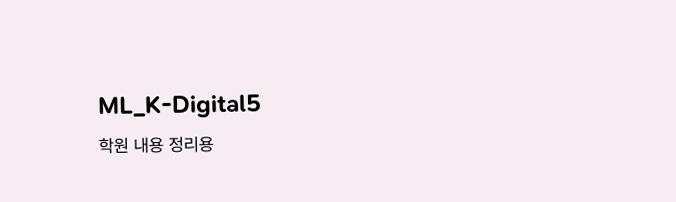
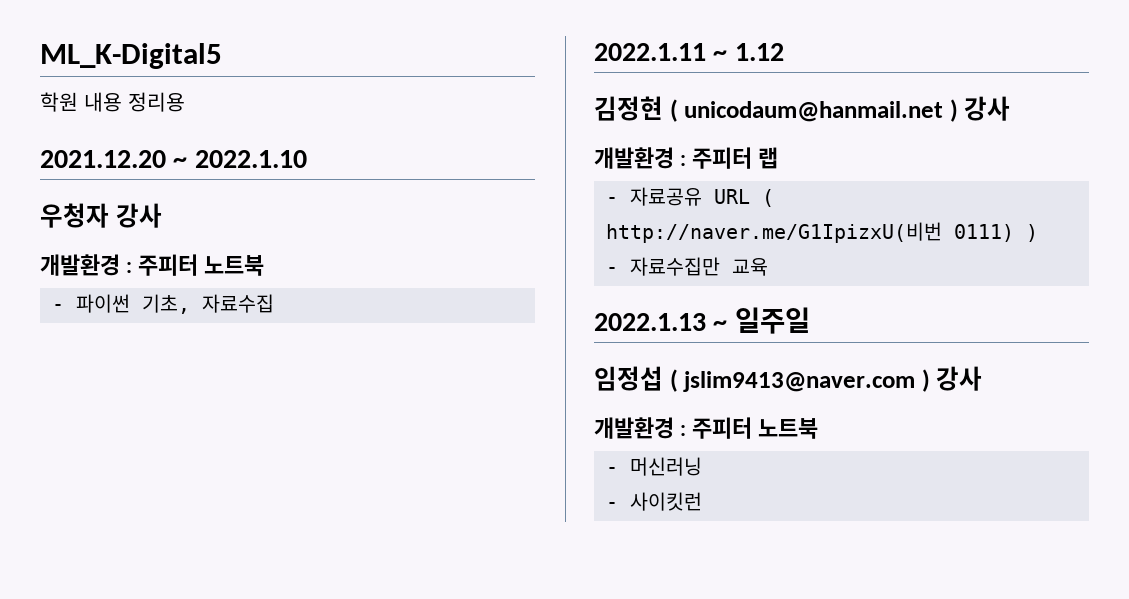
(214, 144) none -> [40,150,307,168] [40,203,162,228] [40,254,264,276] [52,294,275,314] [594,43,784,61] [594,96,1011,122] [594,147,778,169] [606,187,775,207] [606,222,1039,243] [606,257,769,276] [594,307,810,334] [594,366,983,392] [594,417,818,439] [606,457,703,476] [606,492,703,511] // 2021.12.20 ~ 2022.1.10 // 우청자 강사 // 개발환경 : 주피터 노트북 // - 파이썬 기초, 자료수집 // 2022.1.11 ~ 1.12 // 김정현 ( unicodaum@hanmail.net ) 강사 // 개발환경 : 주피터 랩 // - 자료공유 URL ( http://naver.me/G1IpizxU(비번 0111) ) // - 자료수집만 교육 // 2022.1.13 ~ 일주일 // 임정섭 ( jslim9413@naver.com ) 강사 // 개발환경 : 주피터 노트북 // - 머신러닝 // - 사이킷런

